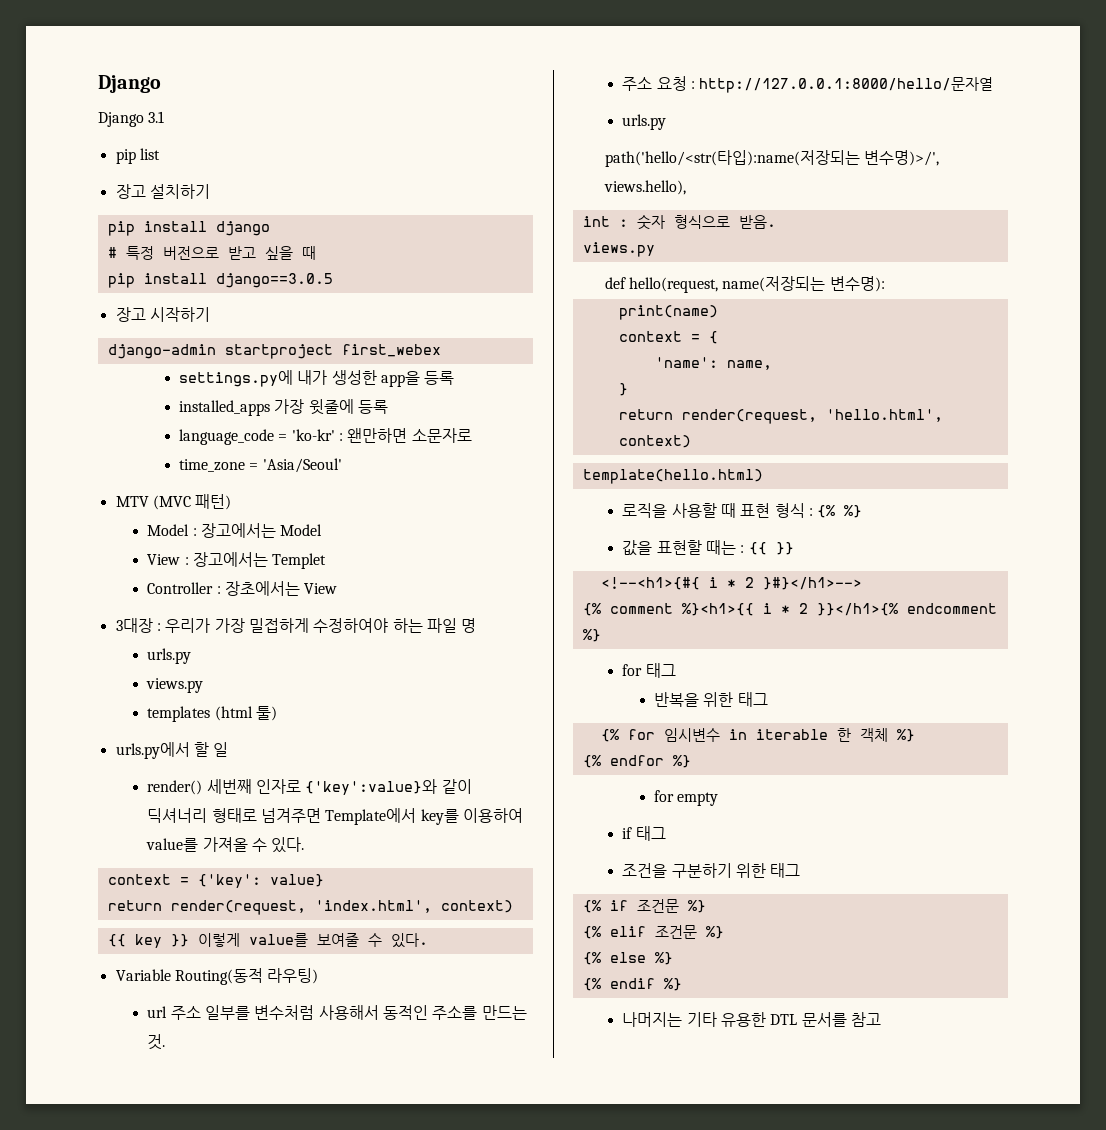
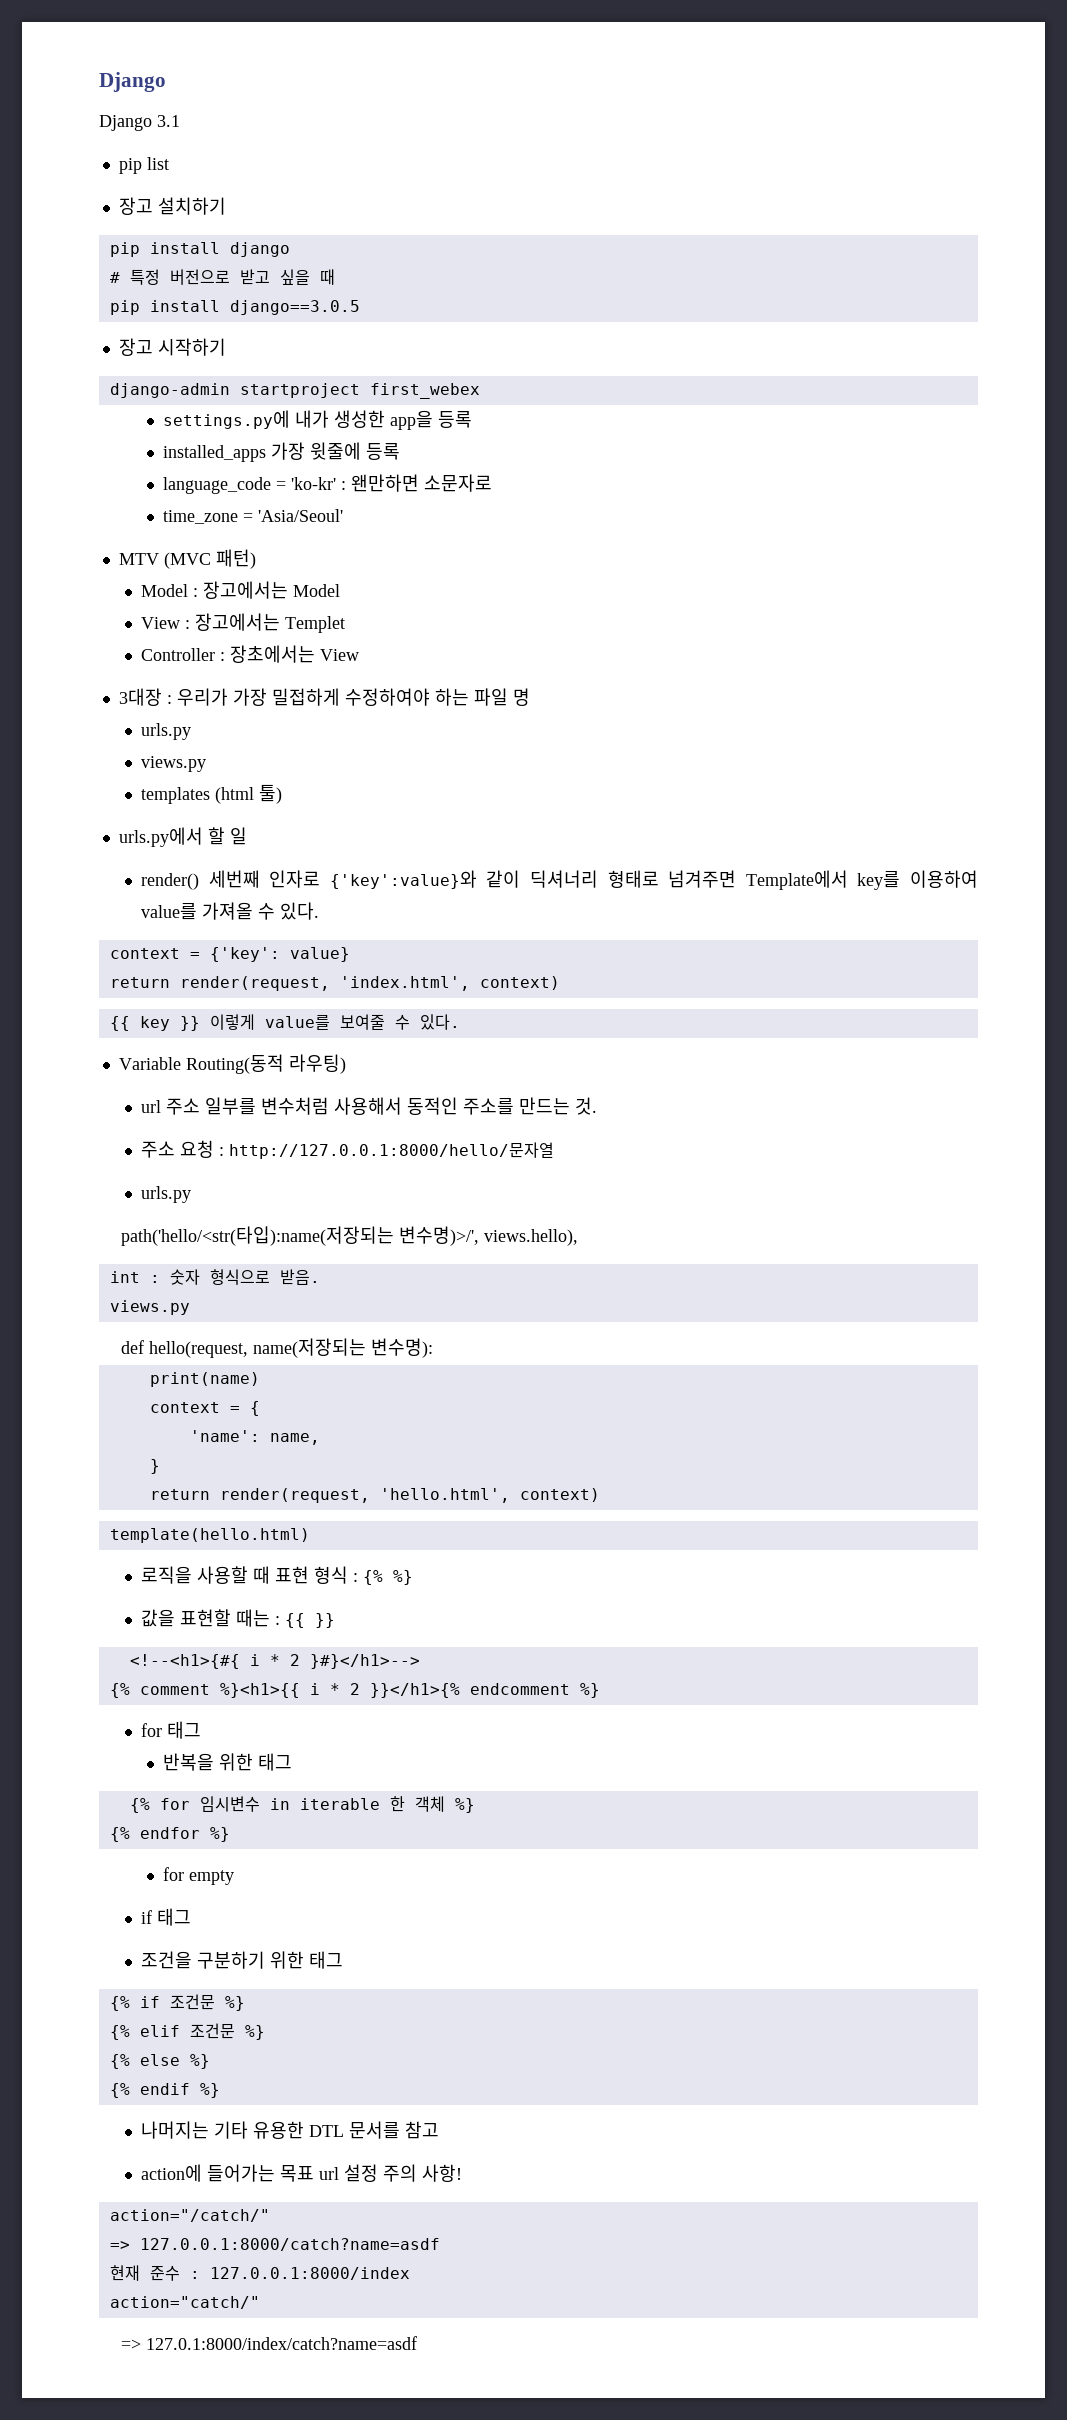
(881, 1019) none -> [141,2164,463,2182] [109,2209,270,2222] [109,2238,440,2251] [109,2265,410,2281] [109,2296,260,2309] [121,2336,418,2350] // action에 들어가는 목표 url 설정 주의 사항! // action="/catch/" // => 127.0.0.1:8000/catch?name=asdf // 현재 준수 : 127.0.0.1:8000/index // action="catch/" // => 127.0.1:8000/index/catch?name=asdf

